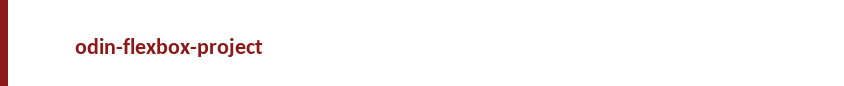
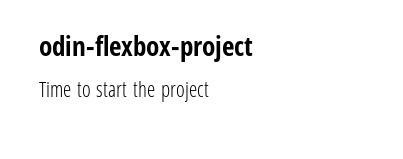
(263, 47) none -> [39,81,209,102] // Time to start the project

